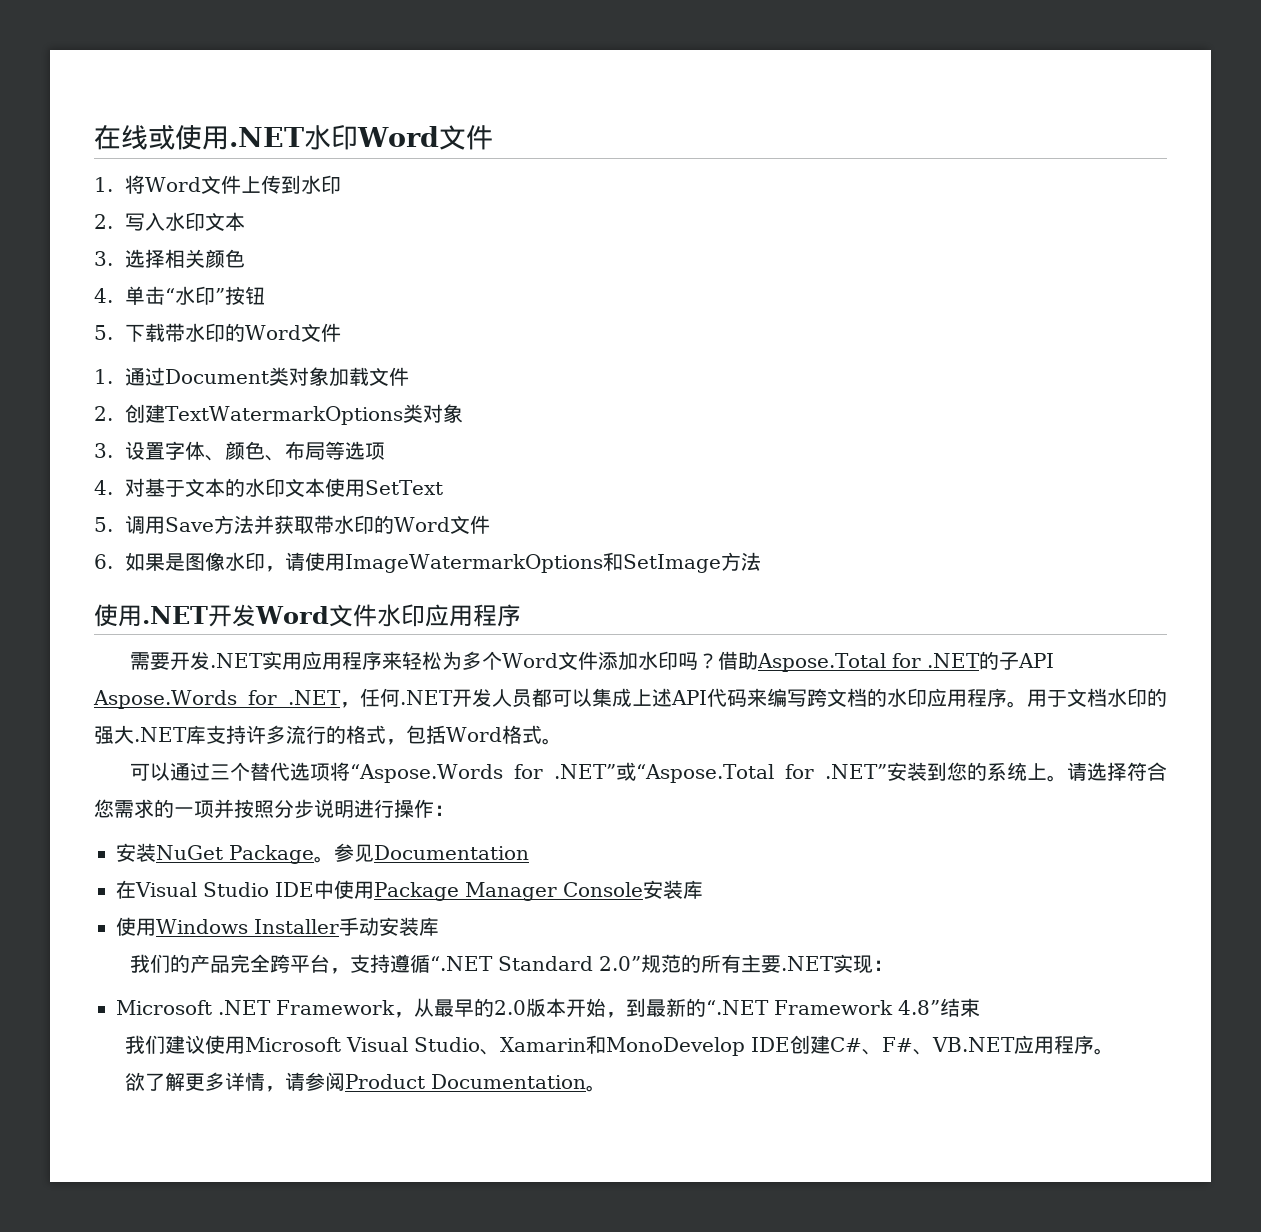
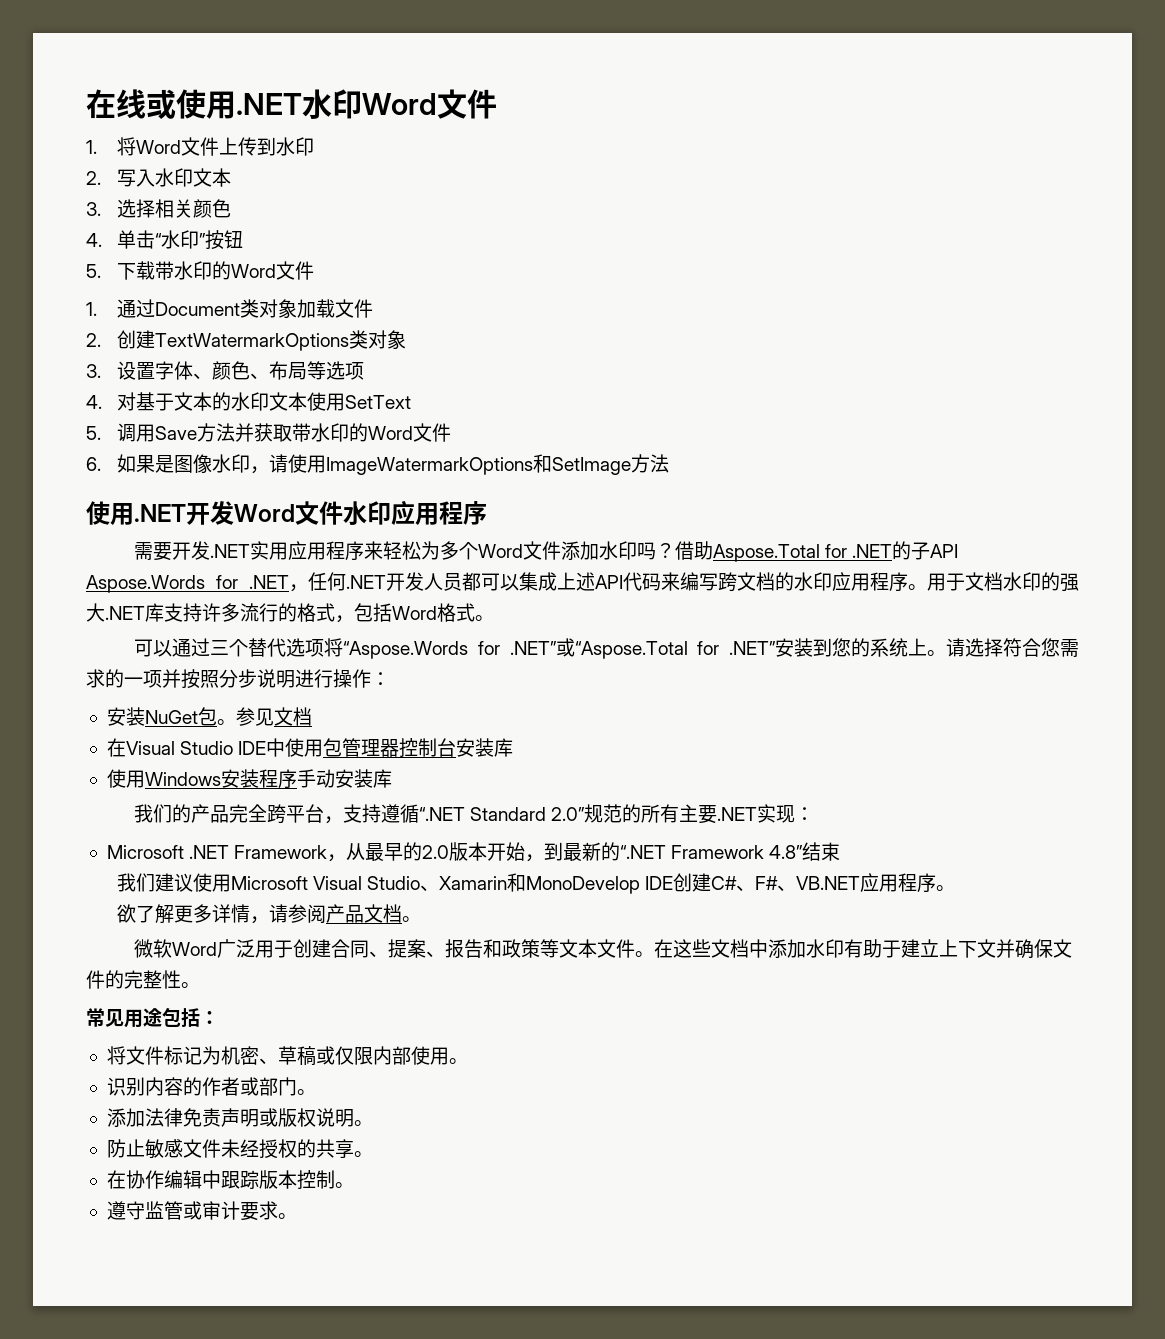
[229,843,529,864] Package。参见Documentation -> [197,707,312,726] 包。参见文档
[374,882,643,901] Package Manager Console -> [323,738,457,758] 包管理器控制台
[254,919,339,934] Installer -> [220,769,297,789] 安装程序
[345,1074,607,1092] Product Documentation。 -> [325,904,421,923] [134,939,1073,959] [86,970,200,989] [86,1007,219,1028] [106,1046,468,1066] [106,1077,316,1096] [106,1108,373,1127] [106,1139,373,1159] [106,1170,354,1190] [106,1201,297,1221] 产品文档。 // 微软Word广泛用于创建合同、提案、报告和政策等文本文件。在这些文档中添加水印有助于建立上下文并确保文件的完整性。 // 常见用途包括： // 将文件标记为机密、草稿或仅限内部使用。 // 识别内容的作者或部门。 // 添加法律免责声明或版权说明。 // 防止敏感文件未经授权的共享。 // 在协作编辑中跟踪版本控制。 // 遵守监管或审计要求。

